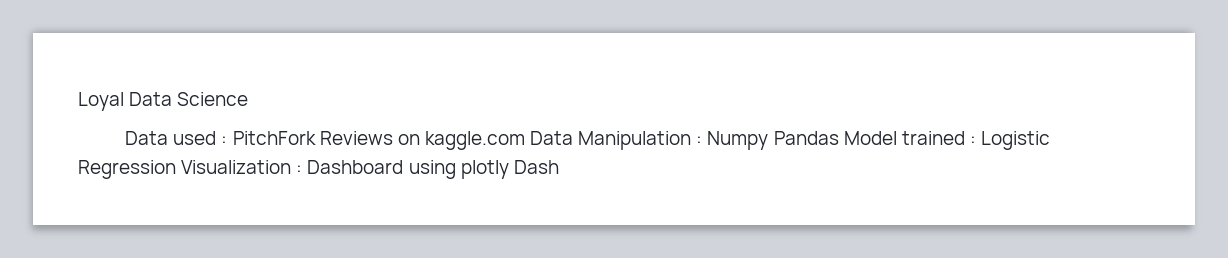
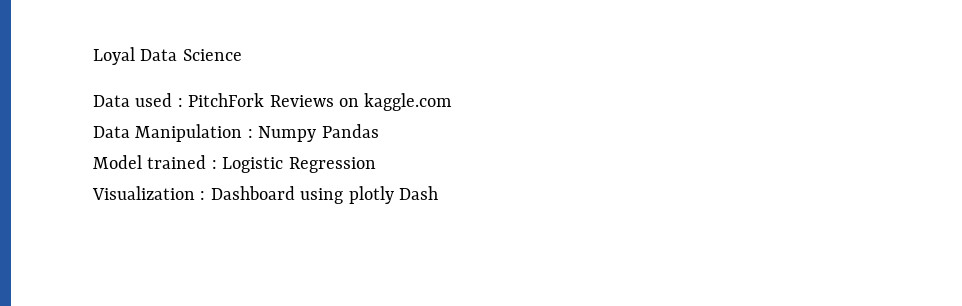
(525, 140) none -> (453, 102) //
(839, 138) none -> (379, 131) //
(176, 169) none -> (376, 165) //

